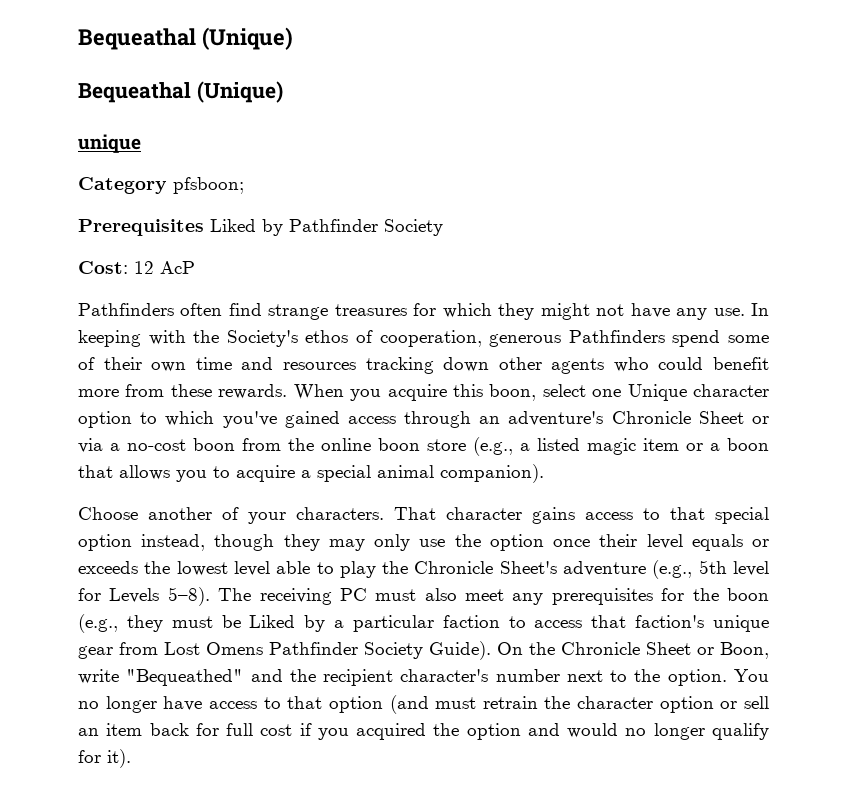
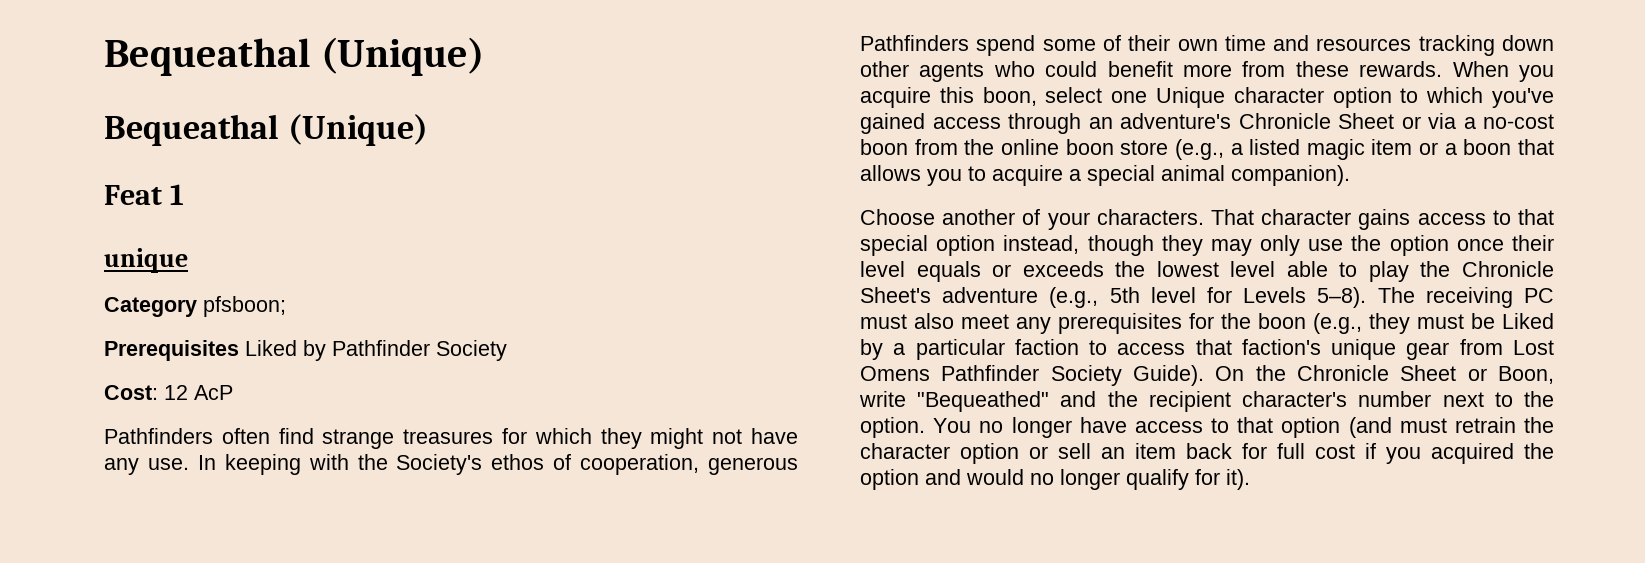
(283, 92) none -> [104,184,184,205] // Feat 1

